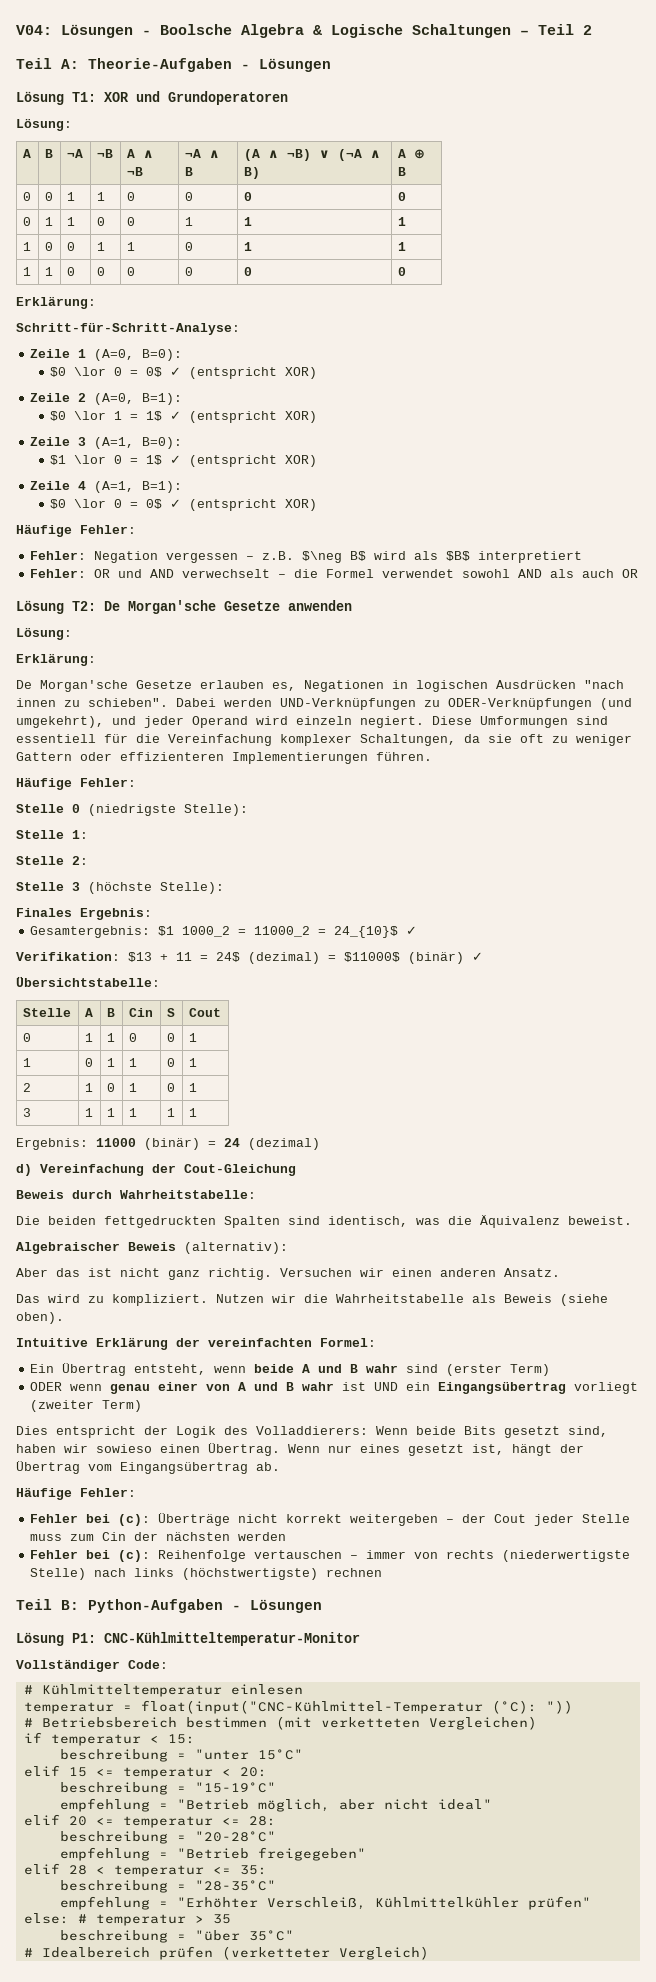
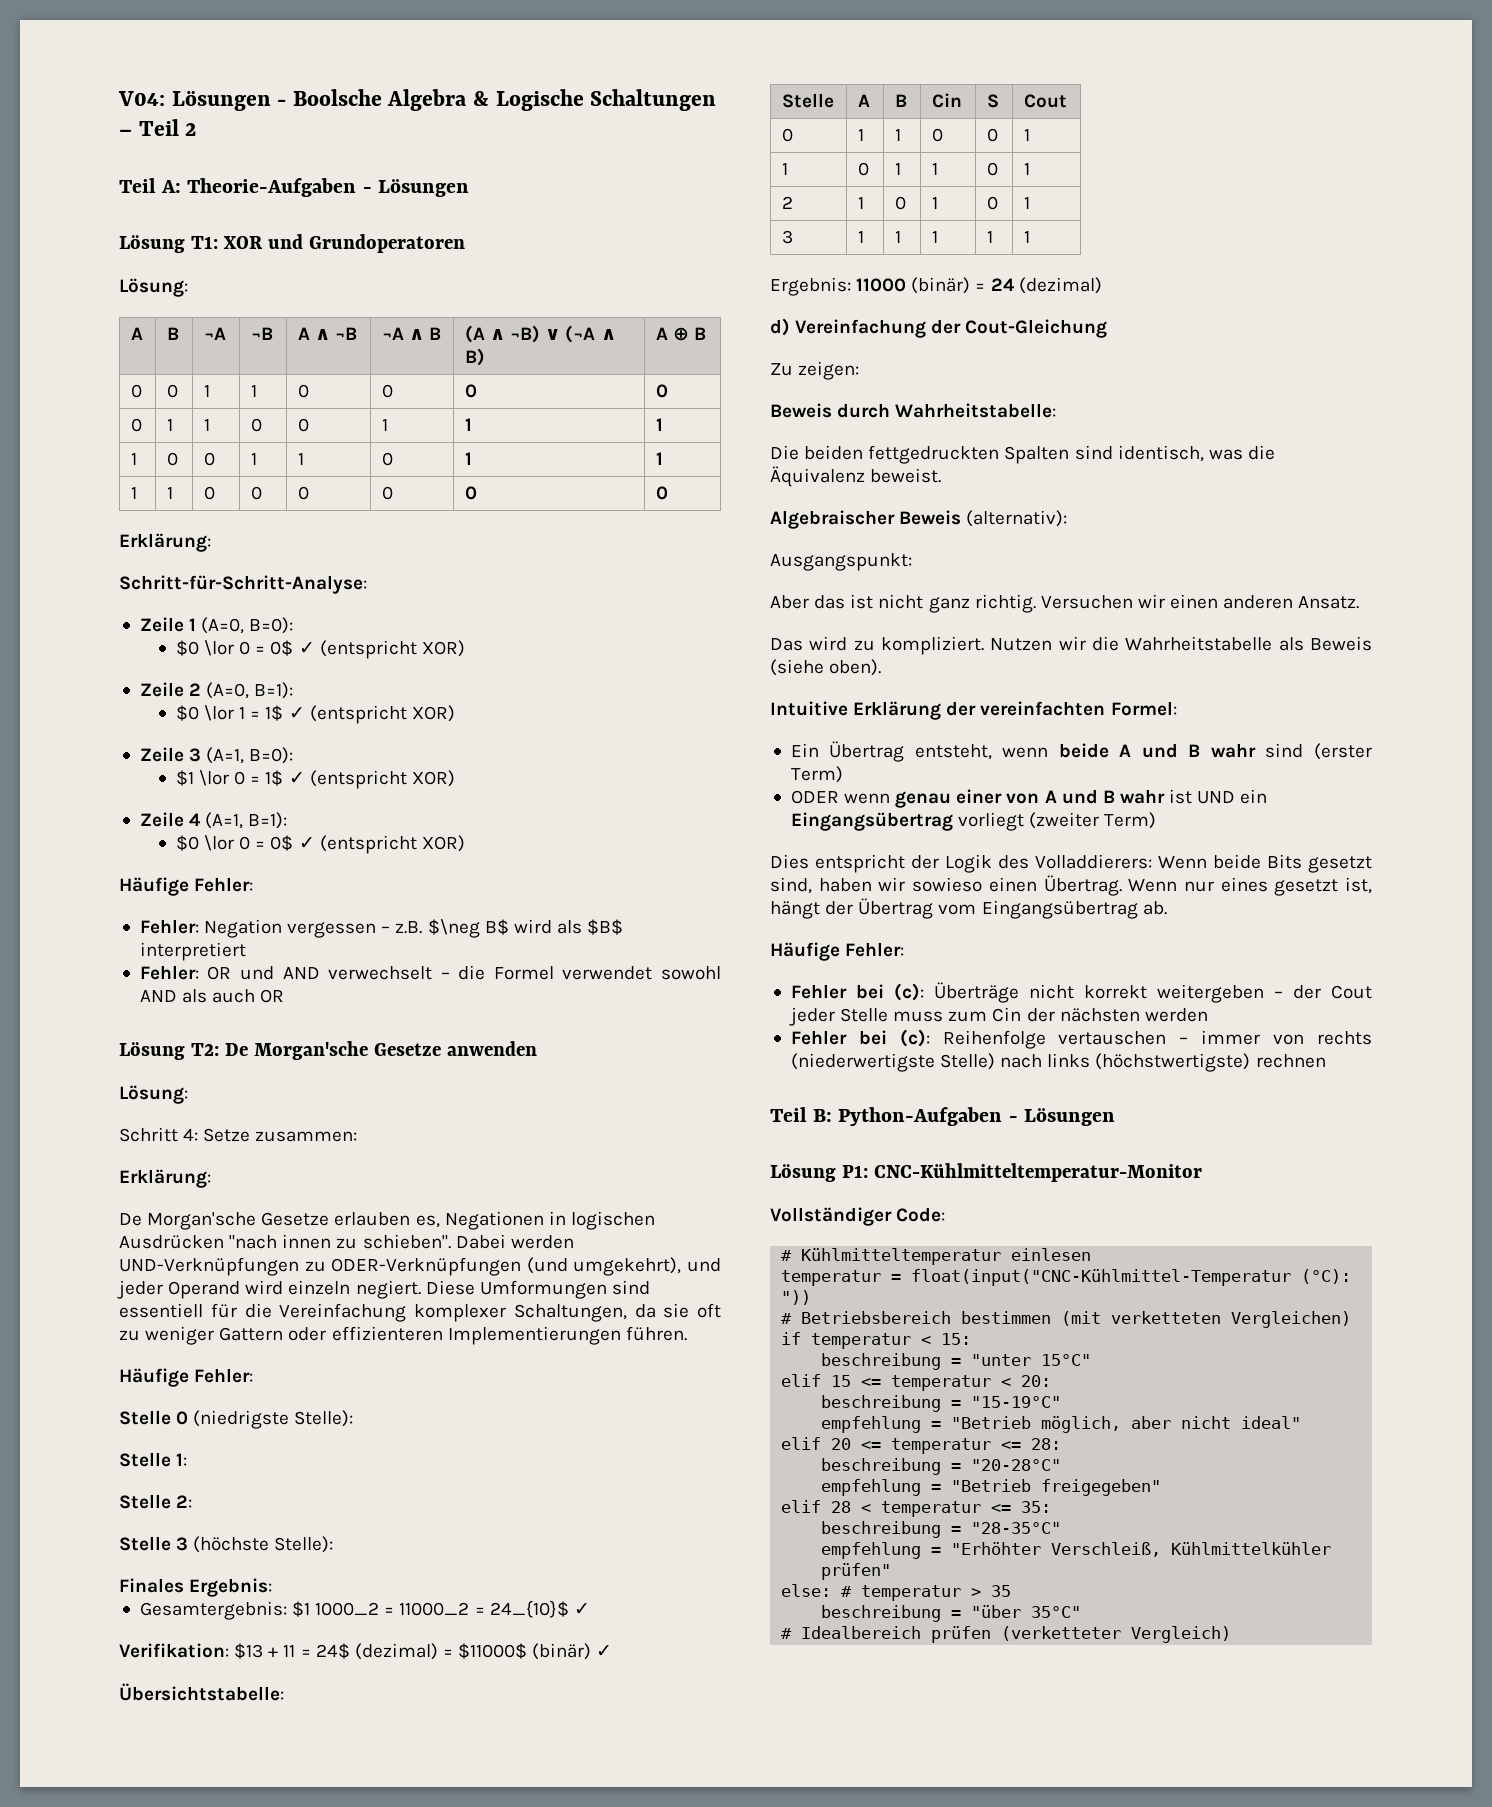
(72, 633) none -> [119,1127,358,1142] // Schritt 4: Setze zusammen:
(296, 1170) none -> [770,361,860,380] // Zu zeigen:
(288, 1248) none -> [770,553,912,571] // Ausgangspunkt:

